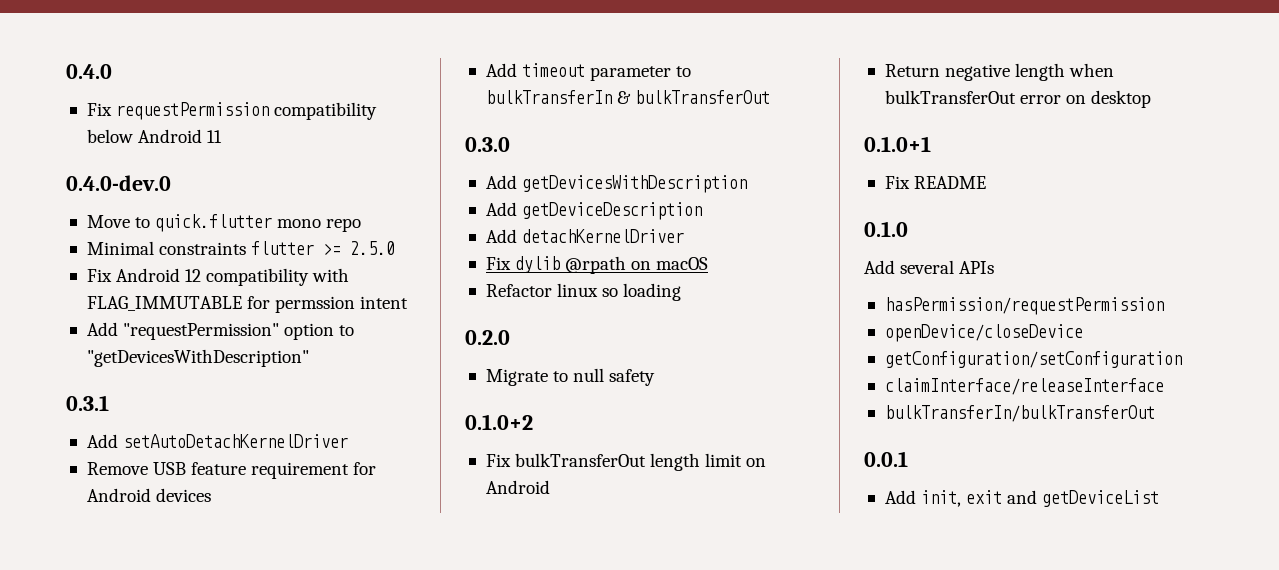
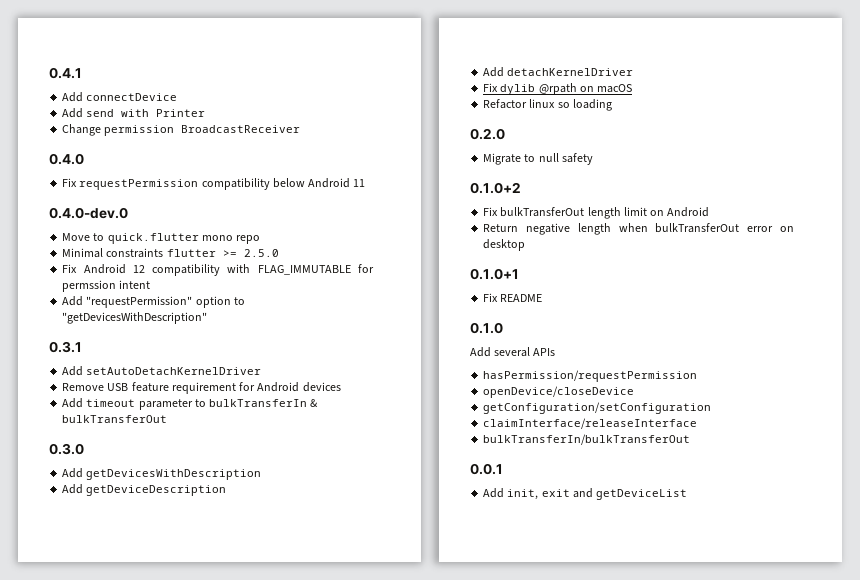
(66, 71) none -> [49,67,82,79] [62,92,178,102] [62,108,206,118] [62,124,301,136] 0.4.1 // Add connectDevice // Add send with Printer // Change permission BroadcastReceiver //

